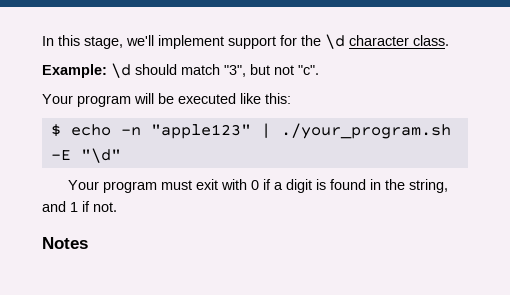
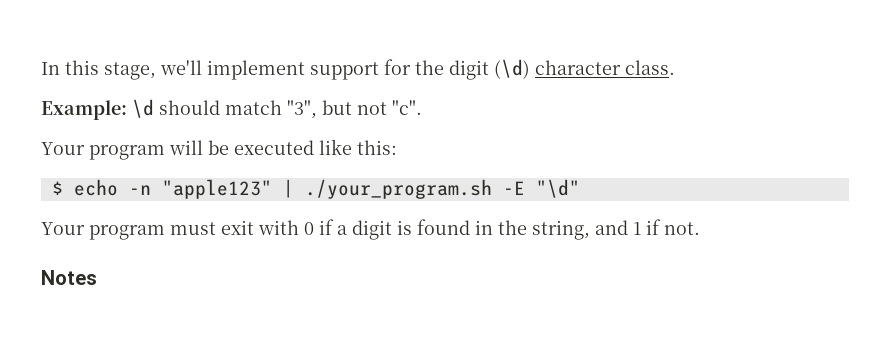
[325,34,345,49] \d -> [449,59,530,80] digit (\d)

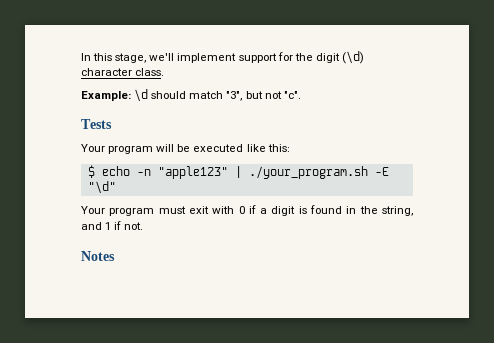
(422, 107) none -> [81,119,112,129] // Tests

